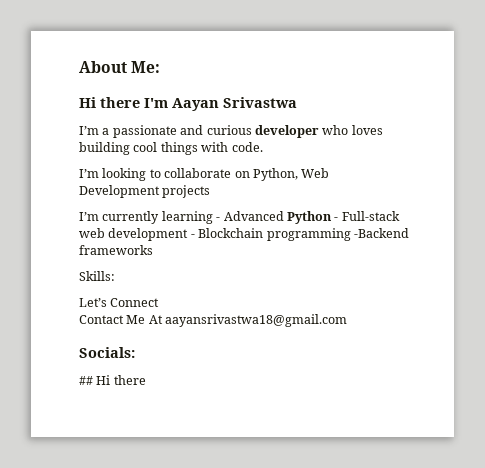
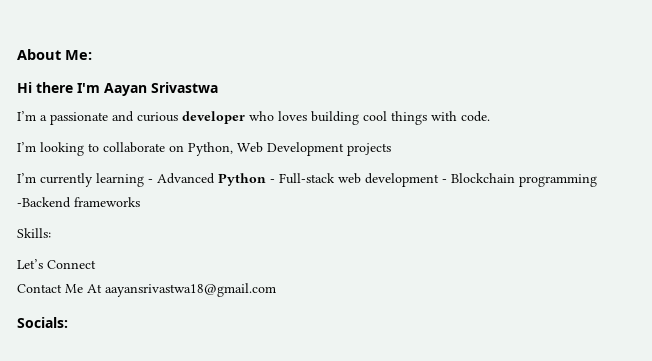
[79,375,146,385] // ## Hi there -> (68, 322) none

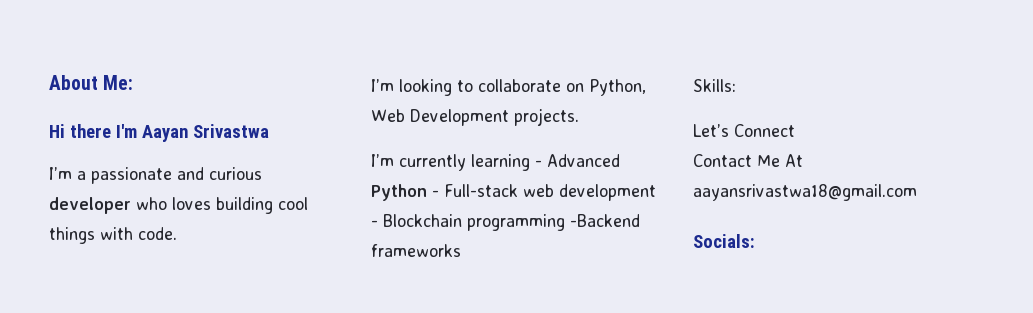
[347,143,391,156] projects -> [514,108,579,126] projects.

